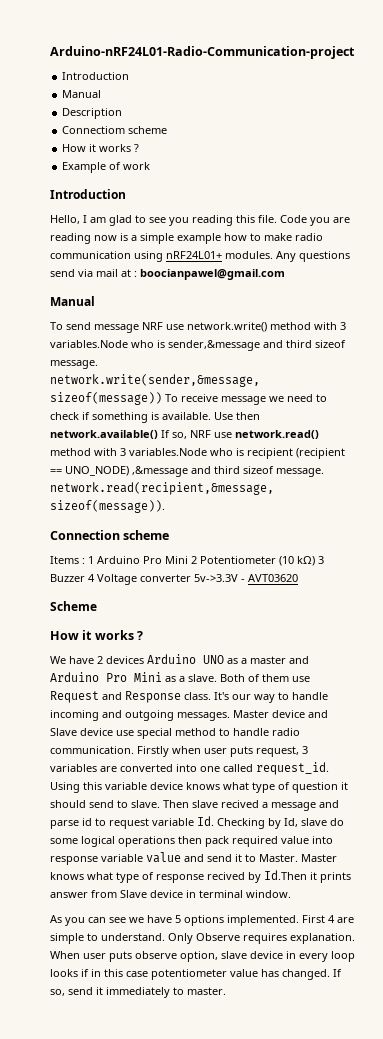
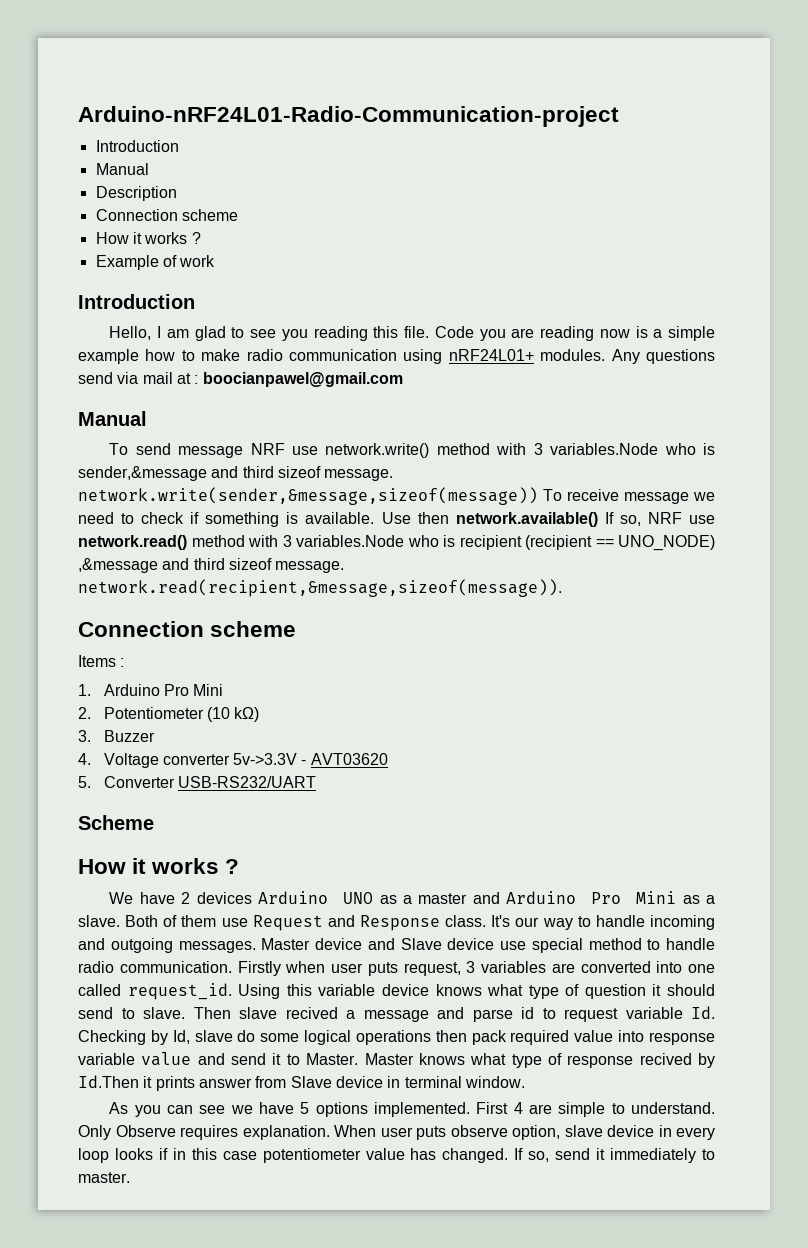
[62,126,126,134] Connectiom -> [95,209,178,221] Connection
[88,556,197,564] 1 Arduino Pro Mini 2 -> [78,684,224,696] [78,707,91,719] // 1. Arduino Pro Mini // 2.
[318,556,324,564] 3 -> [78,730,91,742] // 3.
[88,574,95,582] 4 -> [78,753,91,765] // 4.
(298, 578) none -> [78,776,316,788] // 5. Converter USB-RS232/UART

